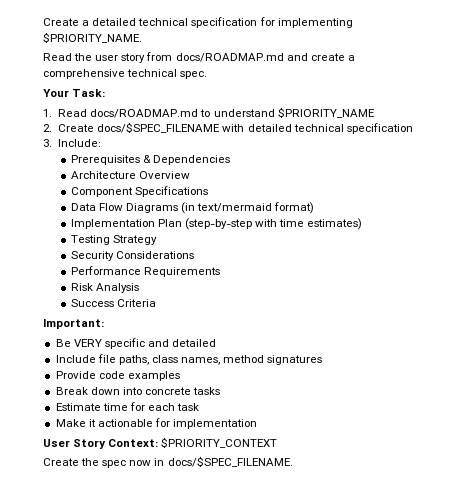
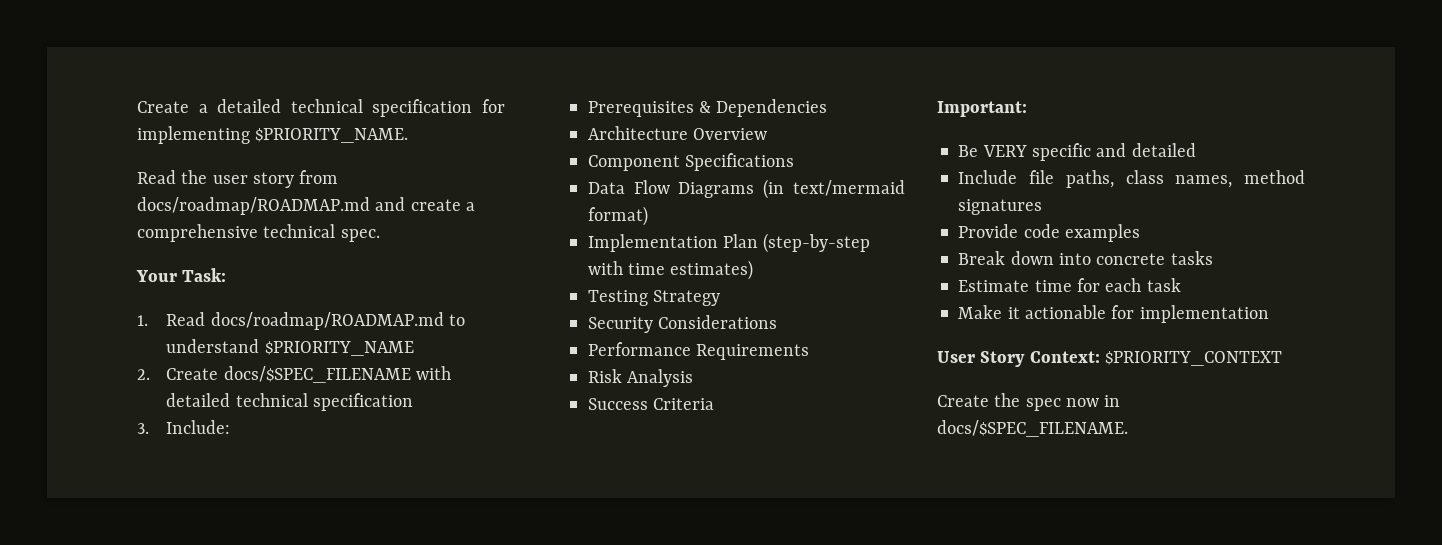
[175,53,284,62] docs/ROADMAP.md -> [137,197,370,215] docs/roadmap/ROADMAP.md
[90,109,199,118] docs/ROADMAP.md -> [210,312,444,330] docs/roadmap/ROADMAP.md

